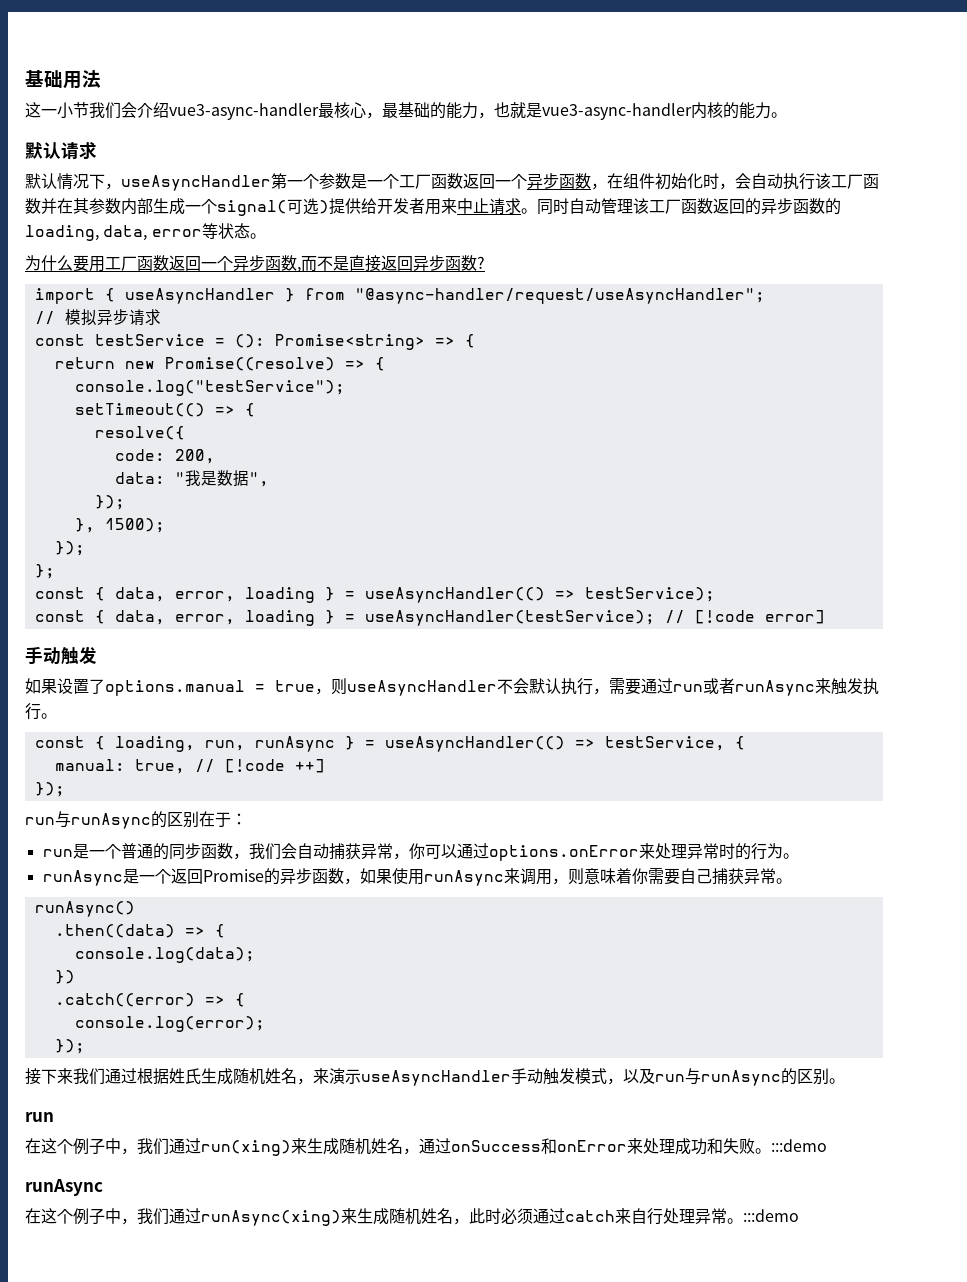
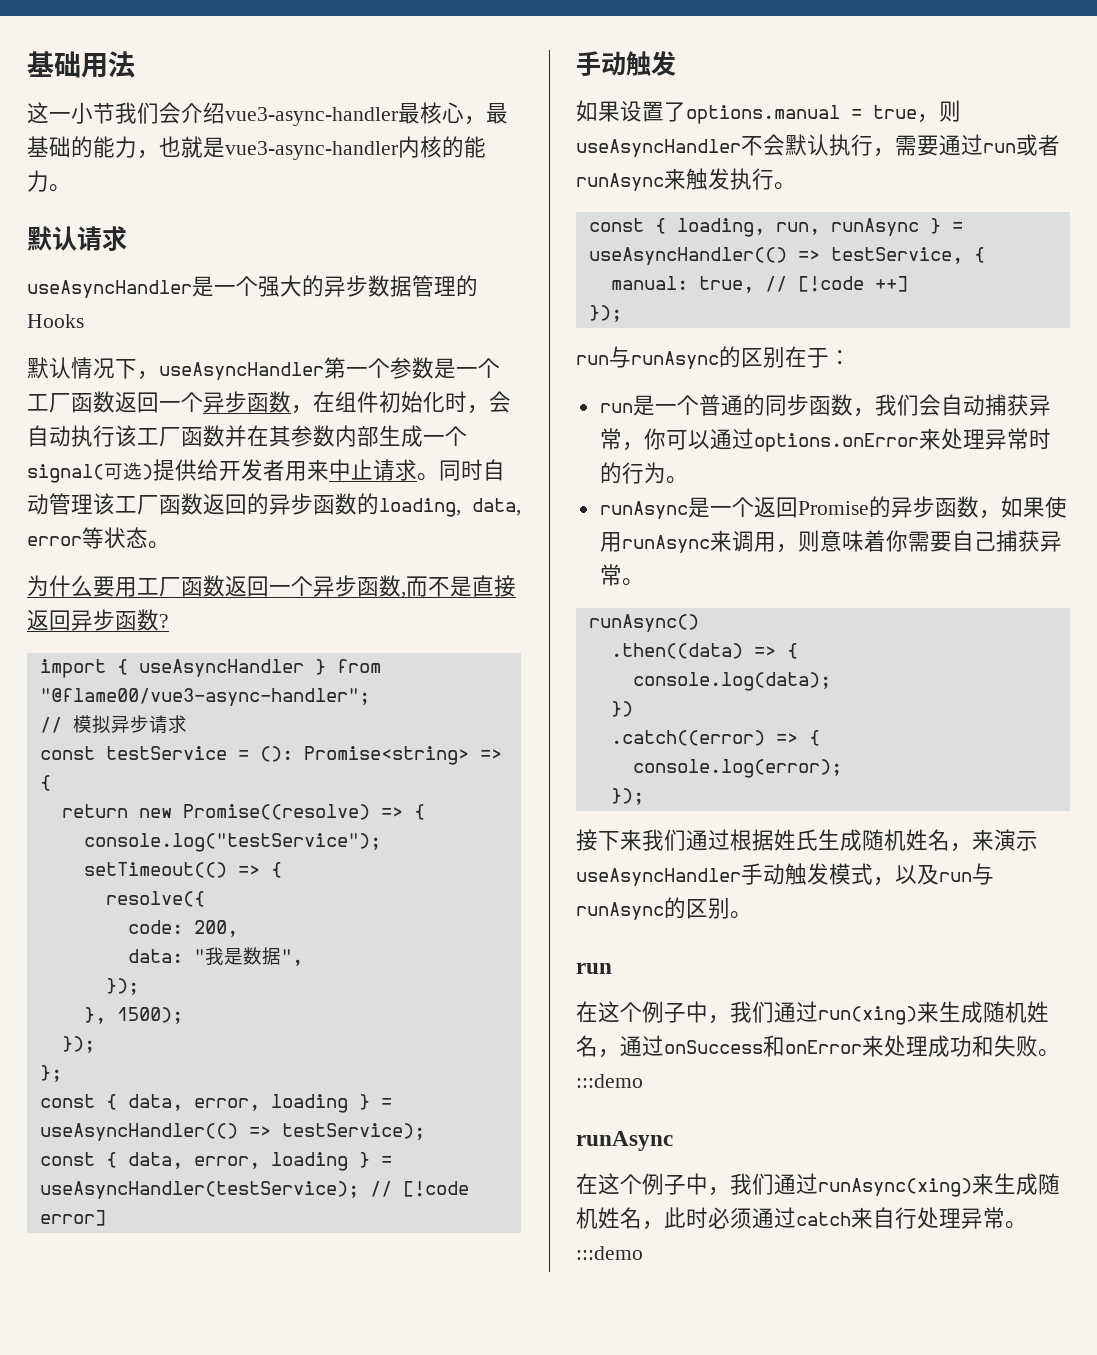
(97, 150) none -> [27,275,478,298] [27,314,84,328] // useAsyncHandler是一个强大的异步数据管理的Hooks
[354,288,765,304] "@async-handler/request/useAsyncHandler"; -> [39,688,370,706] "@flame00/vue3-async-handler";

